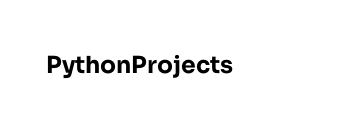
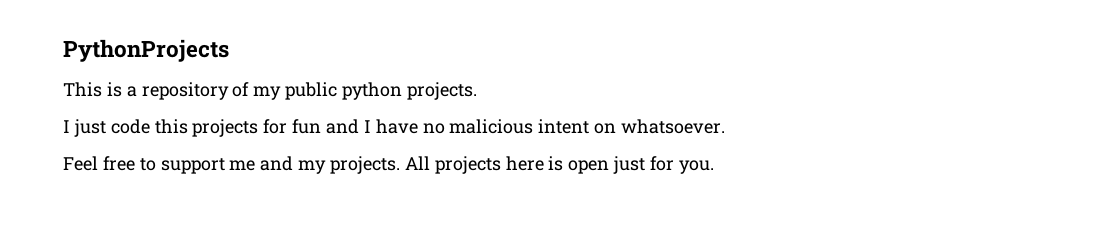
(233, 66) none -> [63,82,477,100] [63,119,726,137] [63,156,714,174] // This is a repository of my public python projects. // I just code this projects for fun and I have no malicious intent on whatsoever. // Feel free to support me and my projects. All projects here is open just for you.

